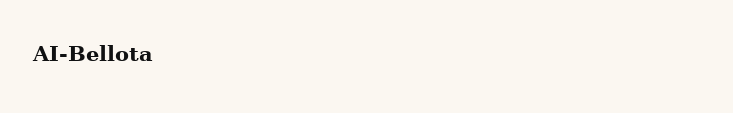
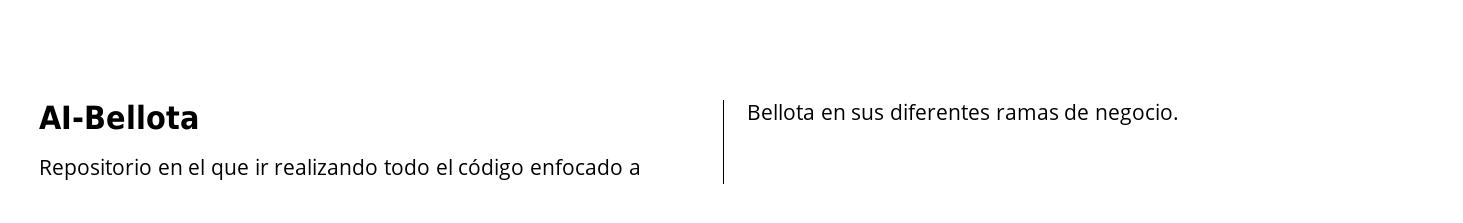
(153, 53) none -> [39,158,641,180] [747,103,1180,125] // Repositorio en el que ir realizando todo el código enfocado a Bellota en sus diferentes ramas de negocio.

